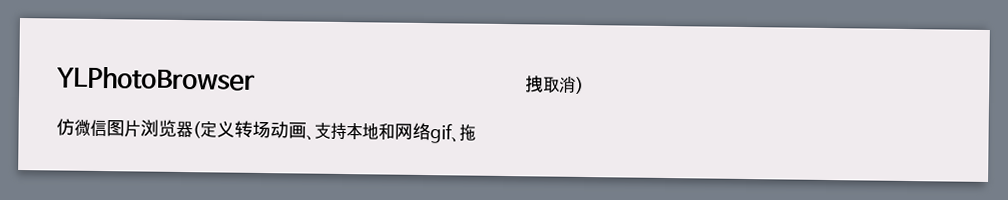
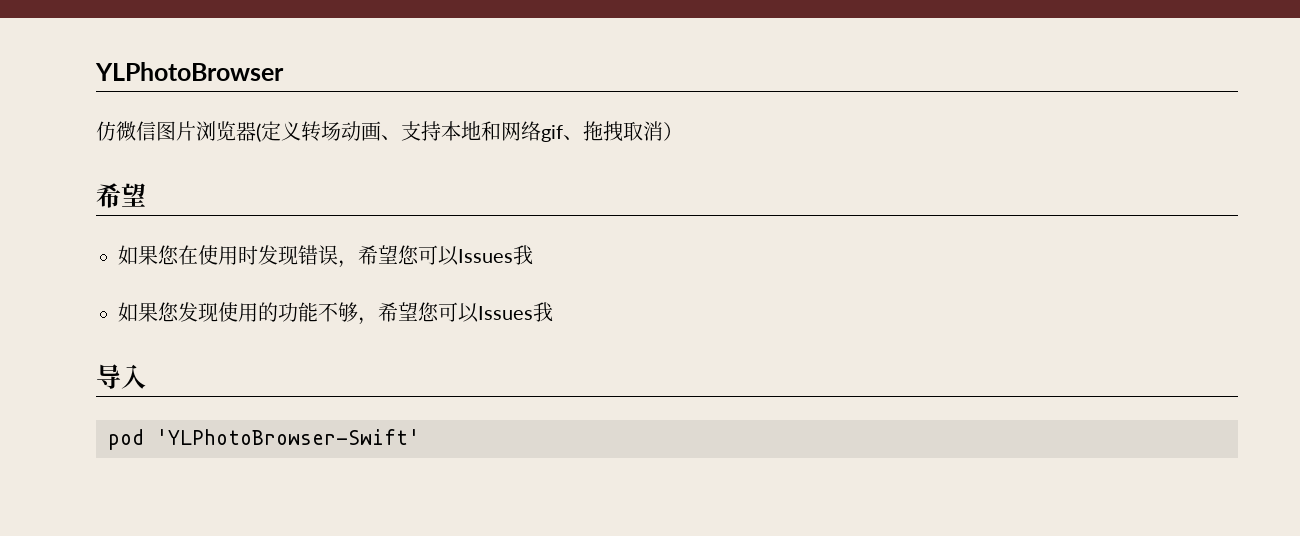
(592, 85) none -> [96,183,146,208] [118,245,533,268] [118,302,553,325] [96,364,146,389] [108,429,420,450] // 希望 // 如果您在使用时发现错误，希望您可以Issues我 // 如果您发现使用的功能不够，希望您可以Issues我 // 导入 // pod 'YLPhotoBrowser-Swift'

